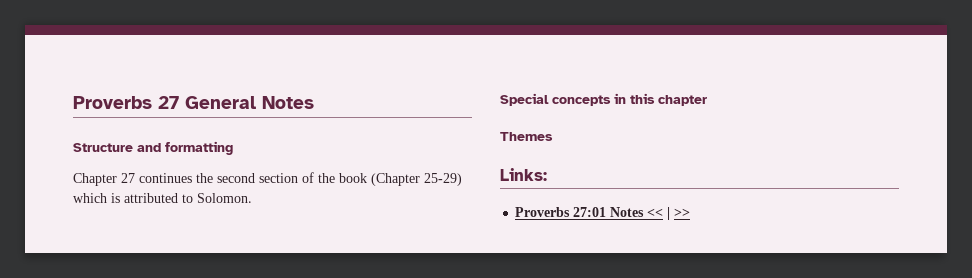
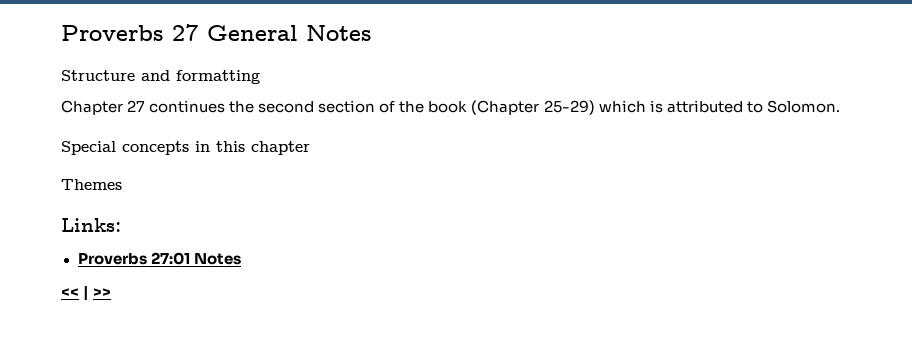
(645, 212) none -> (241, 259) //

